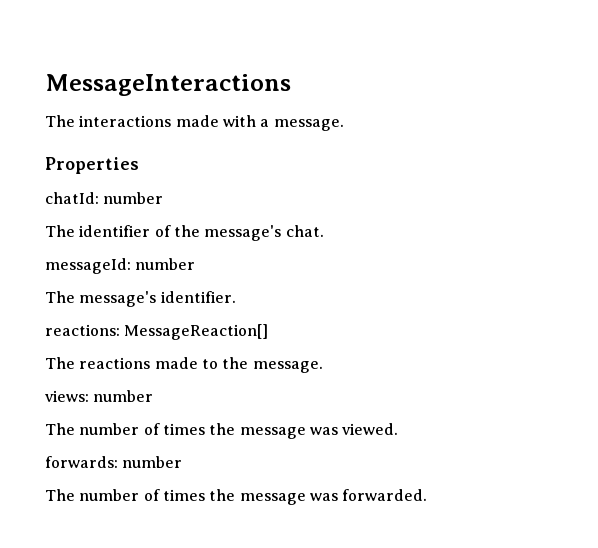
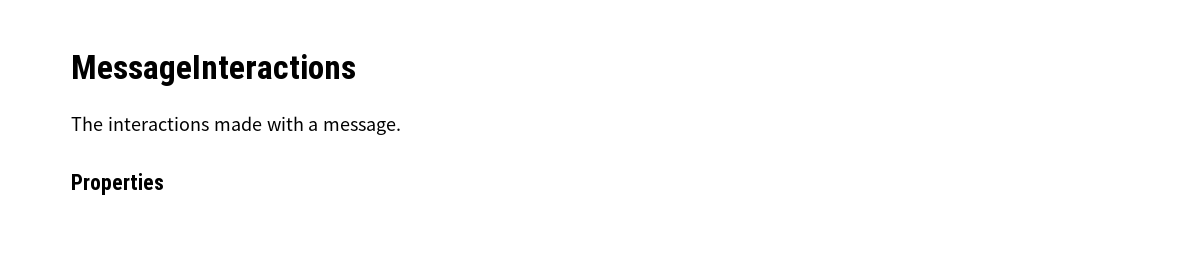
[45,192,164,204] [45,225,324,241] [45,258,196,274] [45,291,236,307] [45,324,269,340] [45,357,323,373] [45,390,154,402] [45,423,399,439] [45,456,183,468] [45,489,428,505] // chatId: number // The identifier of the message's chat. // messageId: number // The message's identifier. // reactions: MessageReaction[] // The reactions made to the message. // views: number // The number of times the message was viewed. // forwards: number // The number of times the message was forwarded. -> (164, 184) none

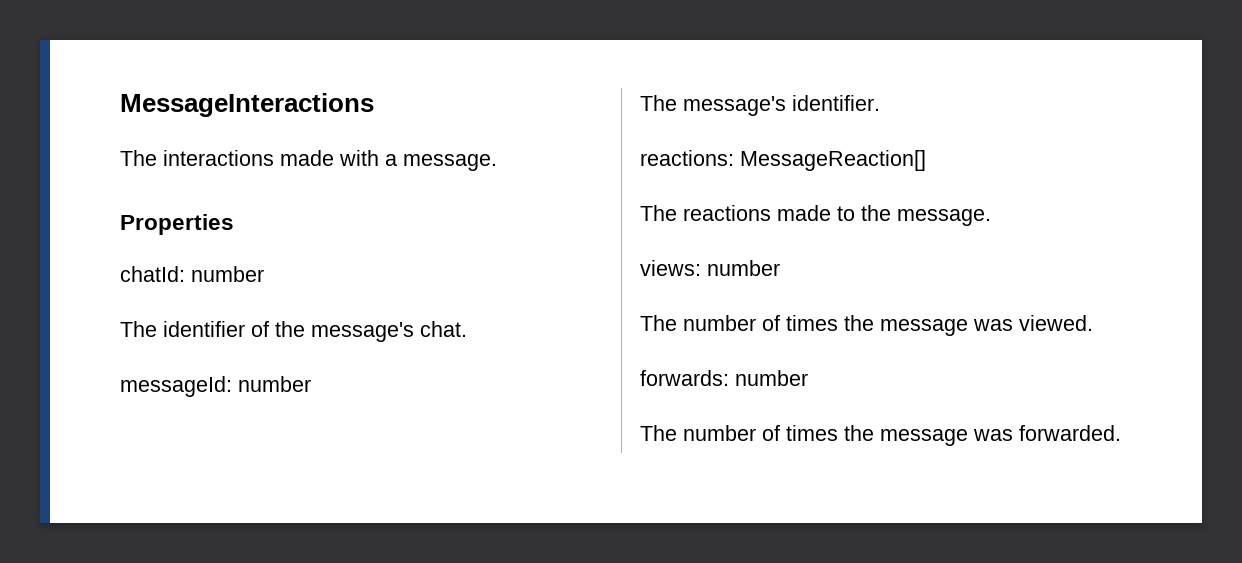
(164, 184) none -> [120,266,264,282] [120,321,467,342] [120,376,311,397] [640,95,880,116] [640,150,926,171] [640,205,991,226] [640,260,780,276] [640,315,1093,336] [640,370,808,386] [640,425,1121,446] // chatId: number // The identifier of the message's chat. // messageId: number // The message's identifier. // reactions: MessageReaction[] // The reactions made to the message. // views: number // The number of times the message was viewed. // forwards: number // The number of times the message was forwarded.

